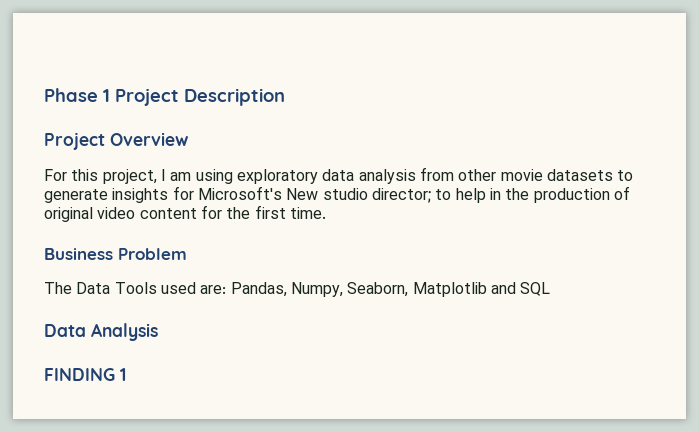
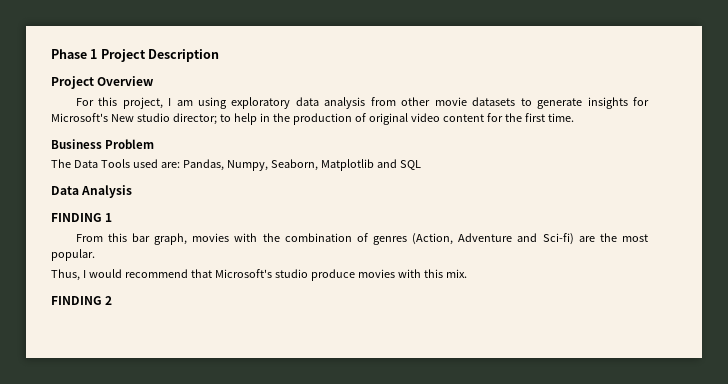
(126, 374) none -> [75,233,649,245] [51,249,95,261] [51,269,467,281] [51,296,113,305] // From this bar graph, movies with the combination of genres (Action, Adventure and Sci-fi) are the most popular. // Thus, I would recommend that Microsoft's studio produce movies with this mix. // FINDING 2

